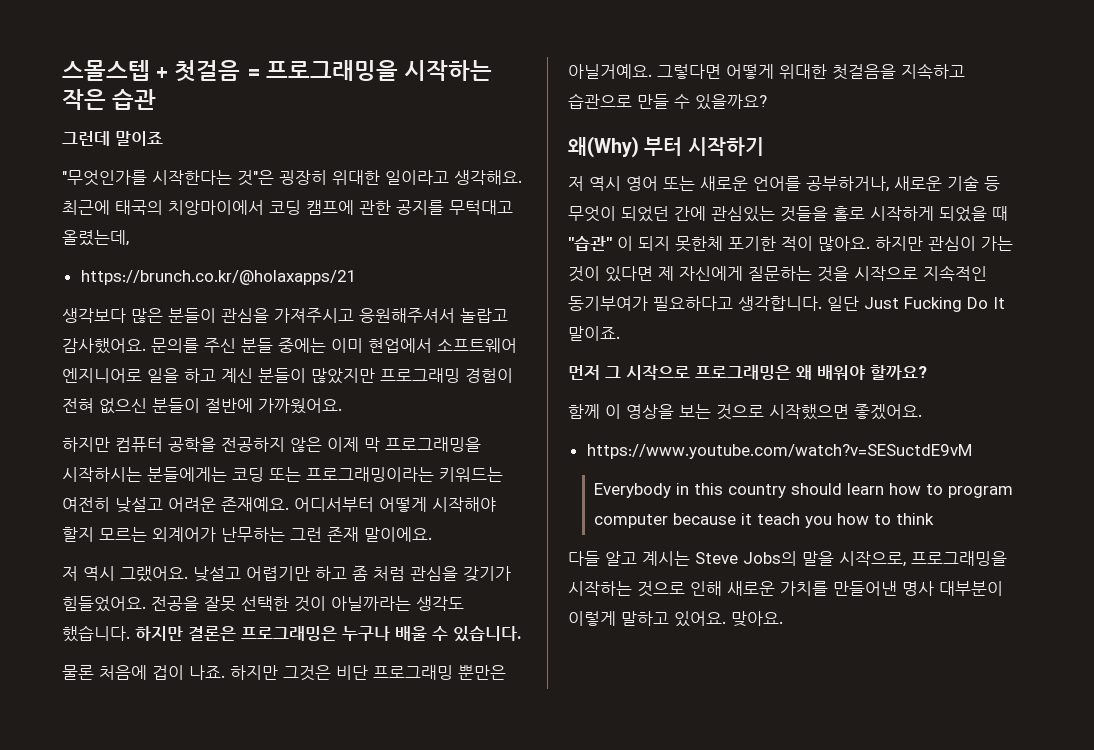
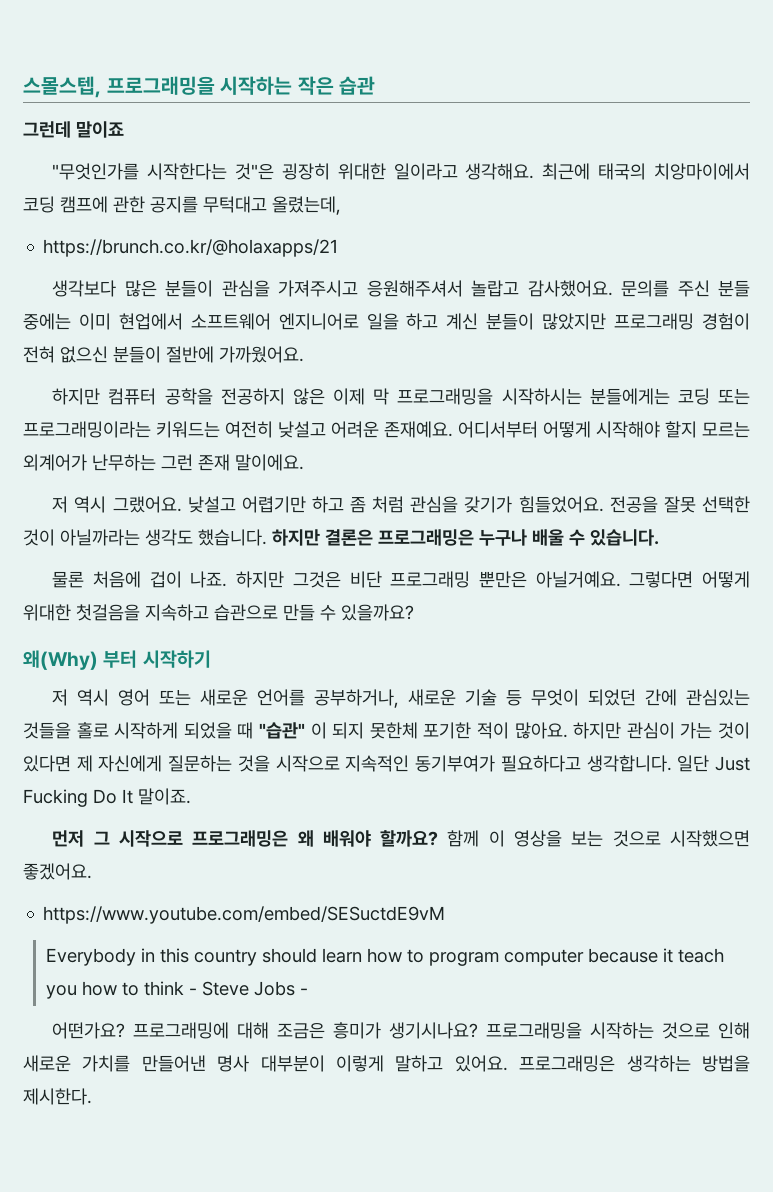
[62,60,260,82] 스몰스텝 + 첫걸음 = -> [23,76,101,98] 스몰스텝,
(927, 372) // -> (439, 838) none
[586,444,972,459] https://www.youtube.com/watch?v=SESuctdE9vM -> [43,906,446,924] https://www.youtube.com/embed/SESuctdE9vM
[568,551,906,567] // 다들 알고 계시는 Steve Jobs의 말을 시작으로, -> [188,981,308,996] [52,1022,479,1039] - Steve Jobs - // 어떤가요? 프로그래밍에 대해 조금은 흥미가 생기시나요?
[731,611,783,627] 맞아요. -> [519,1055,750,1072] [23,1088,92,1105] 프로그래밍은 생각하는 방법을 제시한다.

